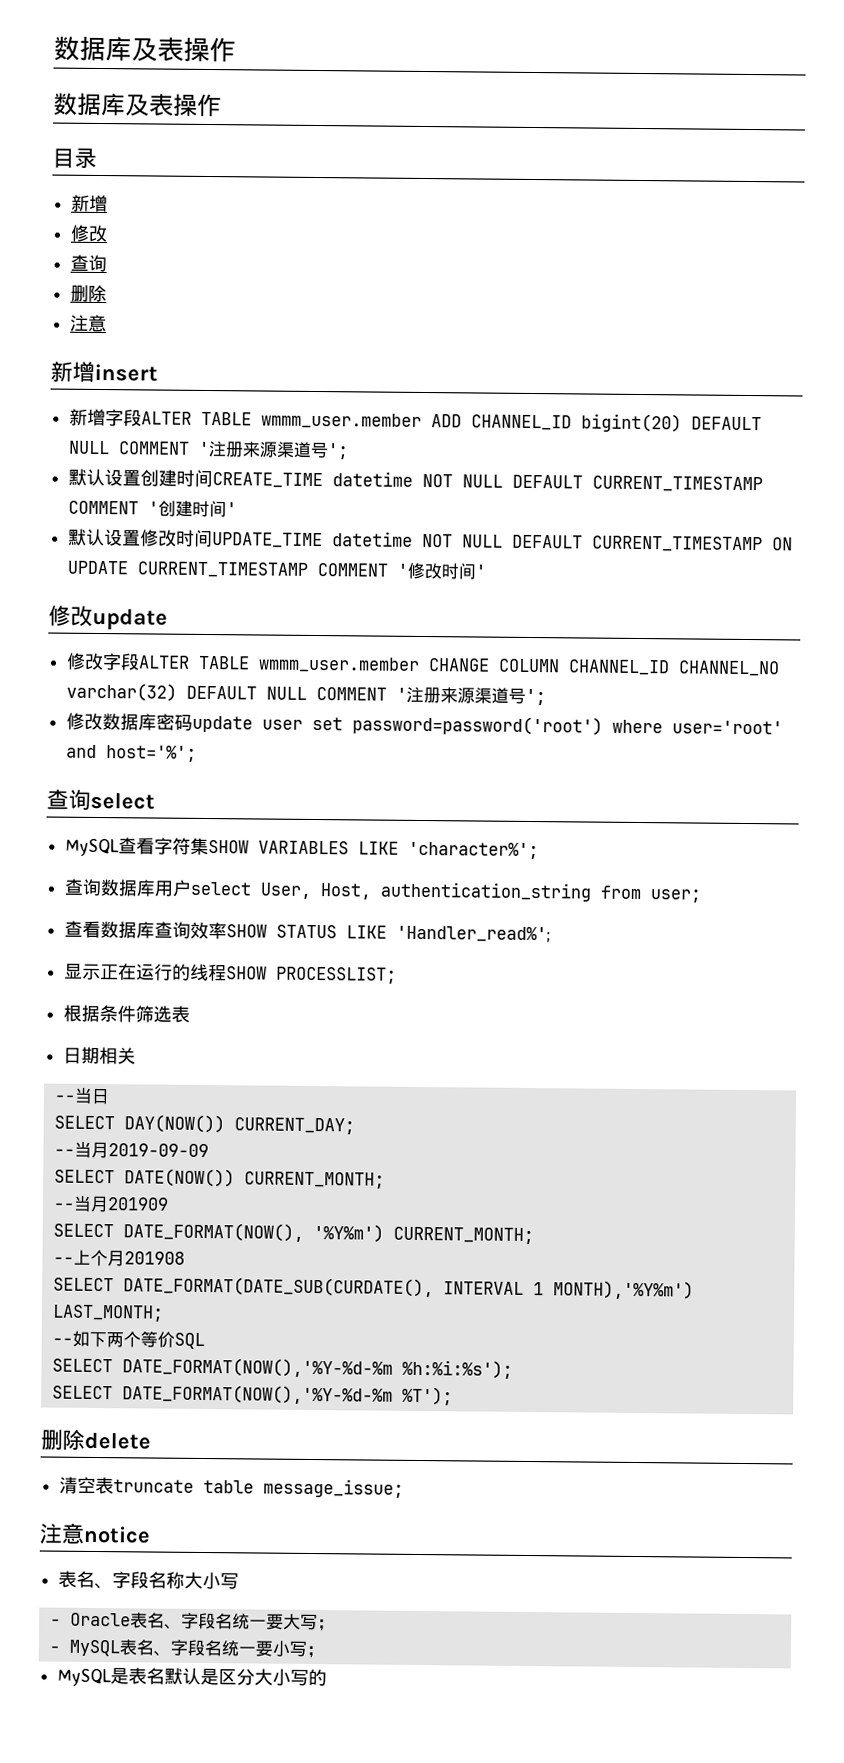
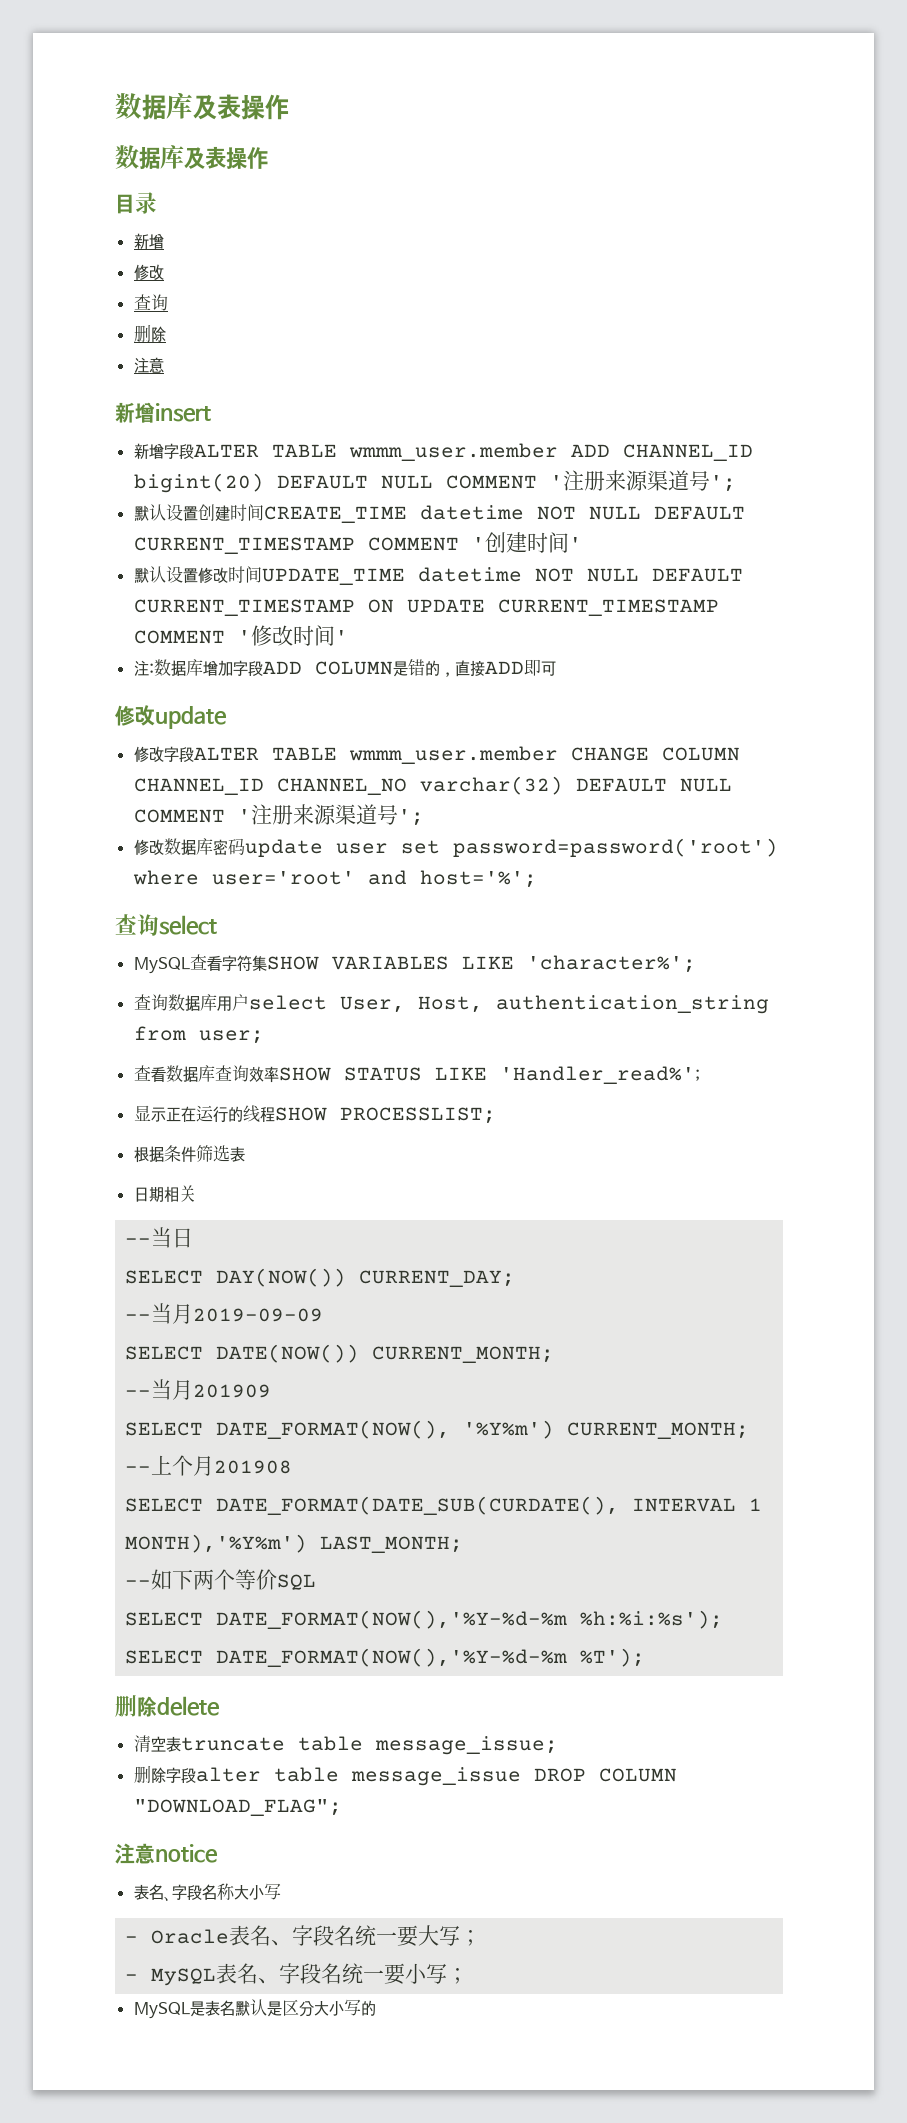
(487, 571) none -> [133,659,556,677] // 注:数据库增加字段ADD COLUMN是错的，直接ADD即可
(405, 1488) none -> [133,1765,677,1786] [133,1799,342,1816] // 删除字段alter table message_issue DROP COLUMN "DOWNLOAD_FLAG";

